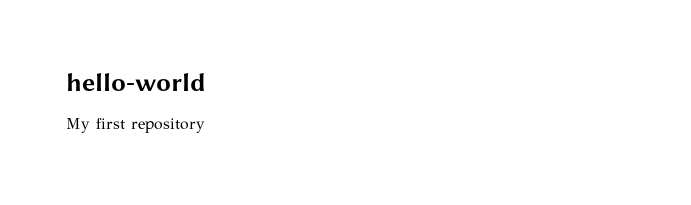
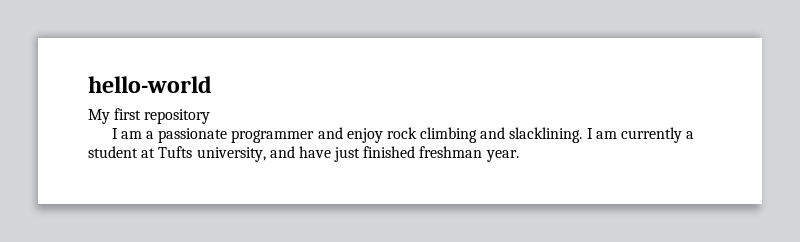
(205, 125) none -> [111,127,695,143] [88,146,519,162] // I am a passionate programmer and enjoy rock climbing and slacklining. I am currently a student at Tufts university, and have just finished freshman year.

